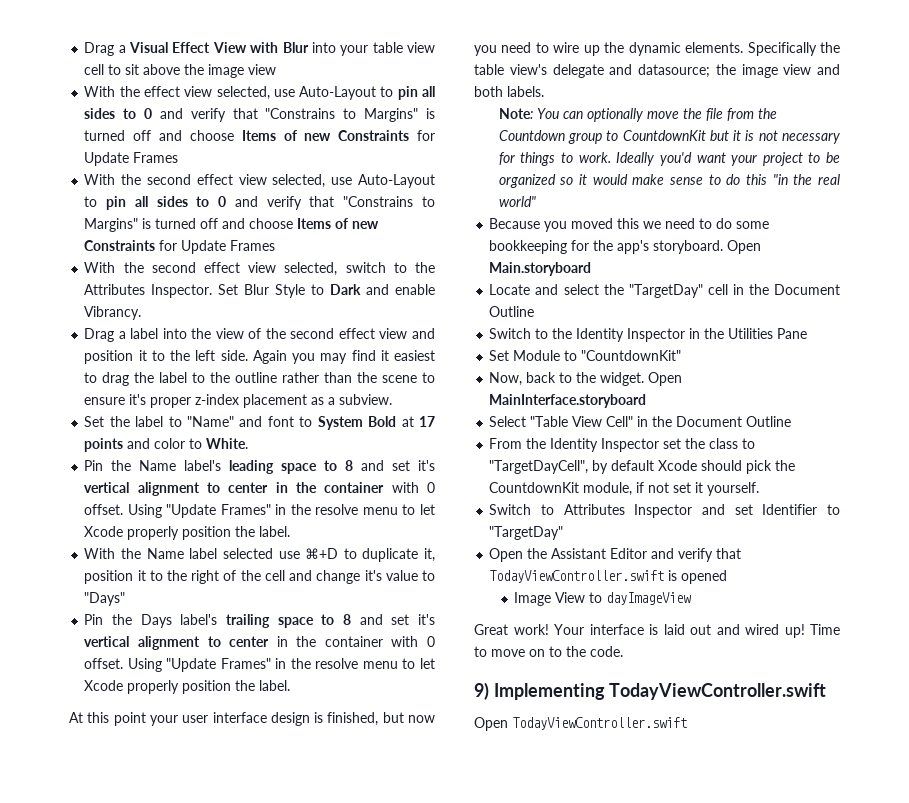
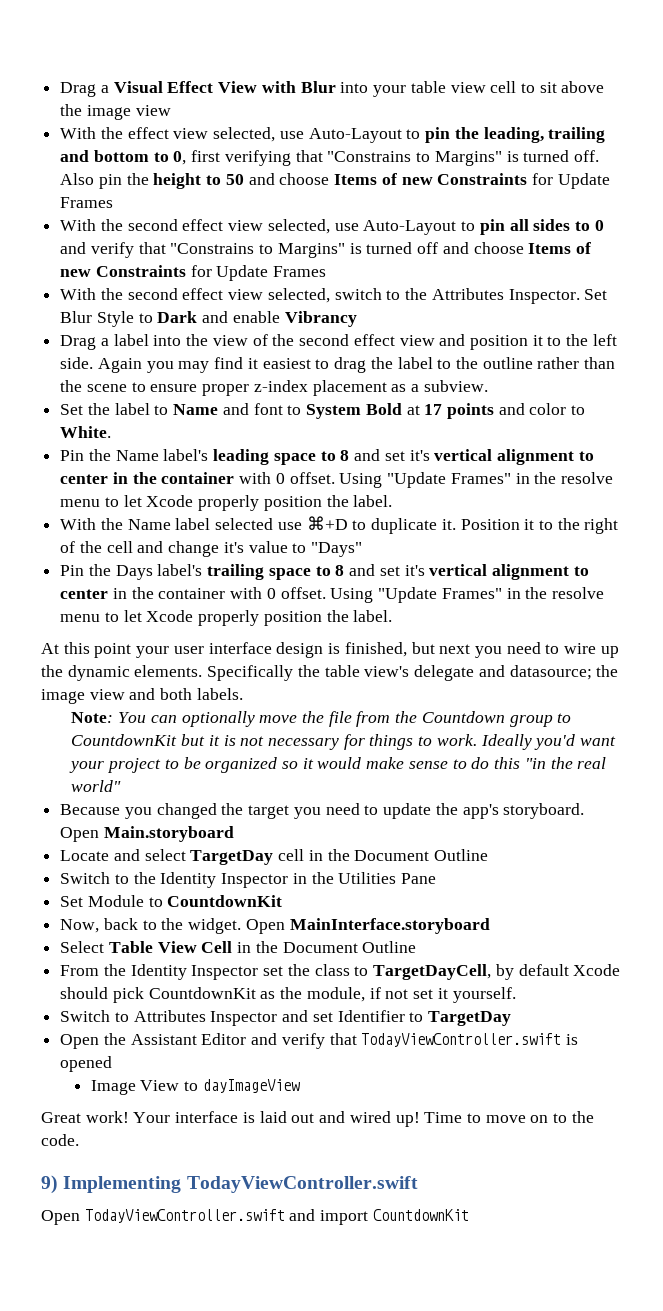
[422,86,435,97] [84,108,435,122] [84,130,152,141] all sides to 0 and verify that "Constrains to Margins" is turned off -> [454,127,606,143] [60,150,599,166] [60,173,244,189] the leading, trailing and bottom to 0, first verifying that "Constrains to Margins" is turned off. Also pin the height to 50
[84,306,142,320] Vibrancy. -> [284,311,357,327] Vibrancy
[129,394,147,405] it's -> (198, 388) none
[187,416,235,427] "Name" -> [173,404,219,415] Name
[424,548,435,562] [84,570,134,584] it, position -> [441,519,520,530] it. Position
[408,715,436,723] now -> [439,644,471,654] next
[571,218,770,229] [489,240,590,254] moved this we need to do some bookkeeping for -> [156,803,432,819] changed the target you need to update
[603,284,703,298] the "TargetDay" -> [190,850,274,865] TargetDay
[581,350,682,361] "CountdownKit" -> [167,895,283,907] CountdownKit
[530,416,634,427] "Table View Cell" -> [108,941,233,953] Table View Cell
[489,460,589,474] "TargetDayCell", -> [373,964,492,980] TargetDayCell,
[775,460,796,471] [489,482,580,493] the CountdownKit -> [148,987,303,999] CountdownKit as the
[489,526,564,540] "TargetDay" -> [428,1011,512,1026] TargetDay
(687, 723) none -> [289,1209,469,1225] and import CountdownKit

